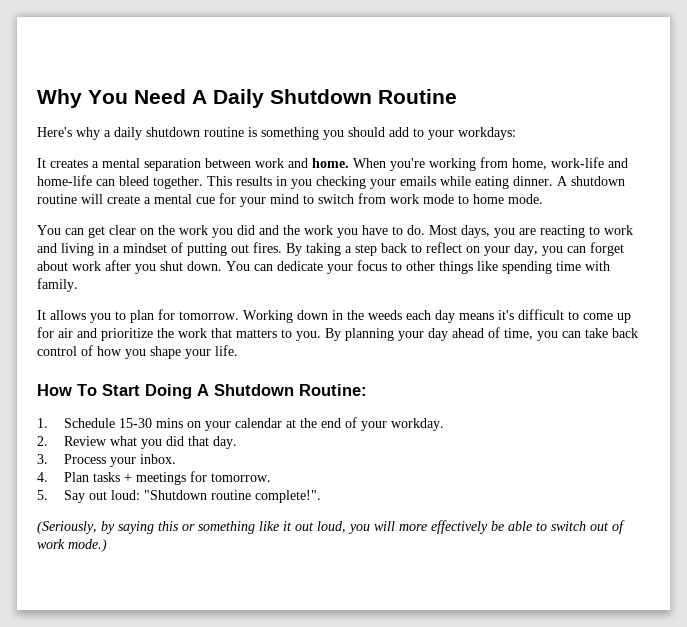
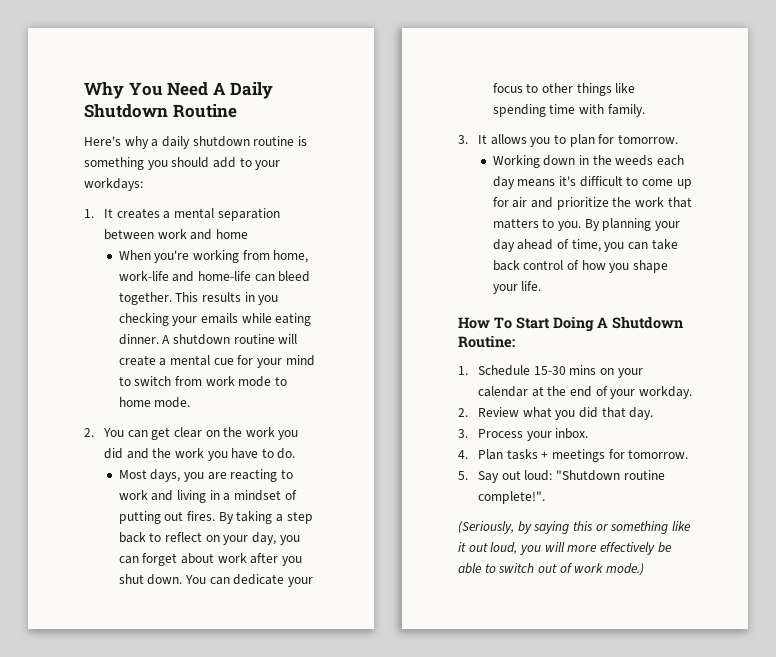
(516, 133) none -> [84,209,94,218] 1.
[312,158,349,168] home. -> [215,229,248,239] home //
(543, 199) none -> [84,428,94,437] 2.
(425, 230) none -> (296, 453) //
(78, 285) none -> [458,135,468,144] 3.
(239, 315) none -> (678, 139) //

